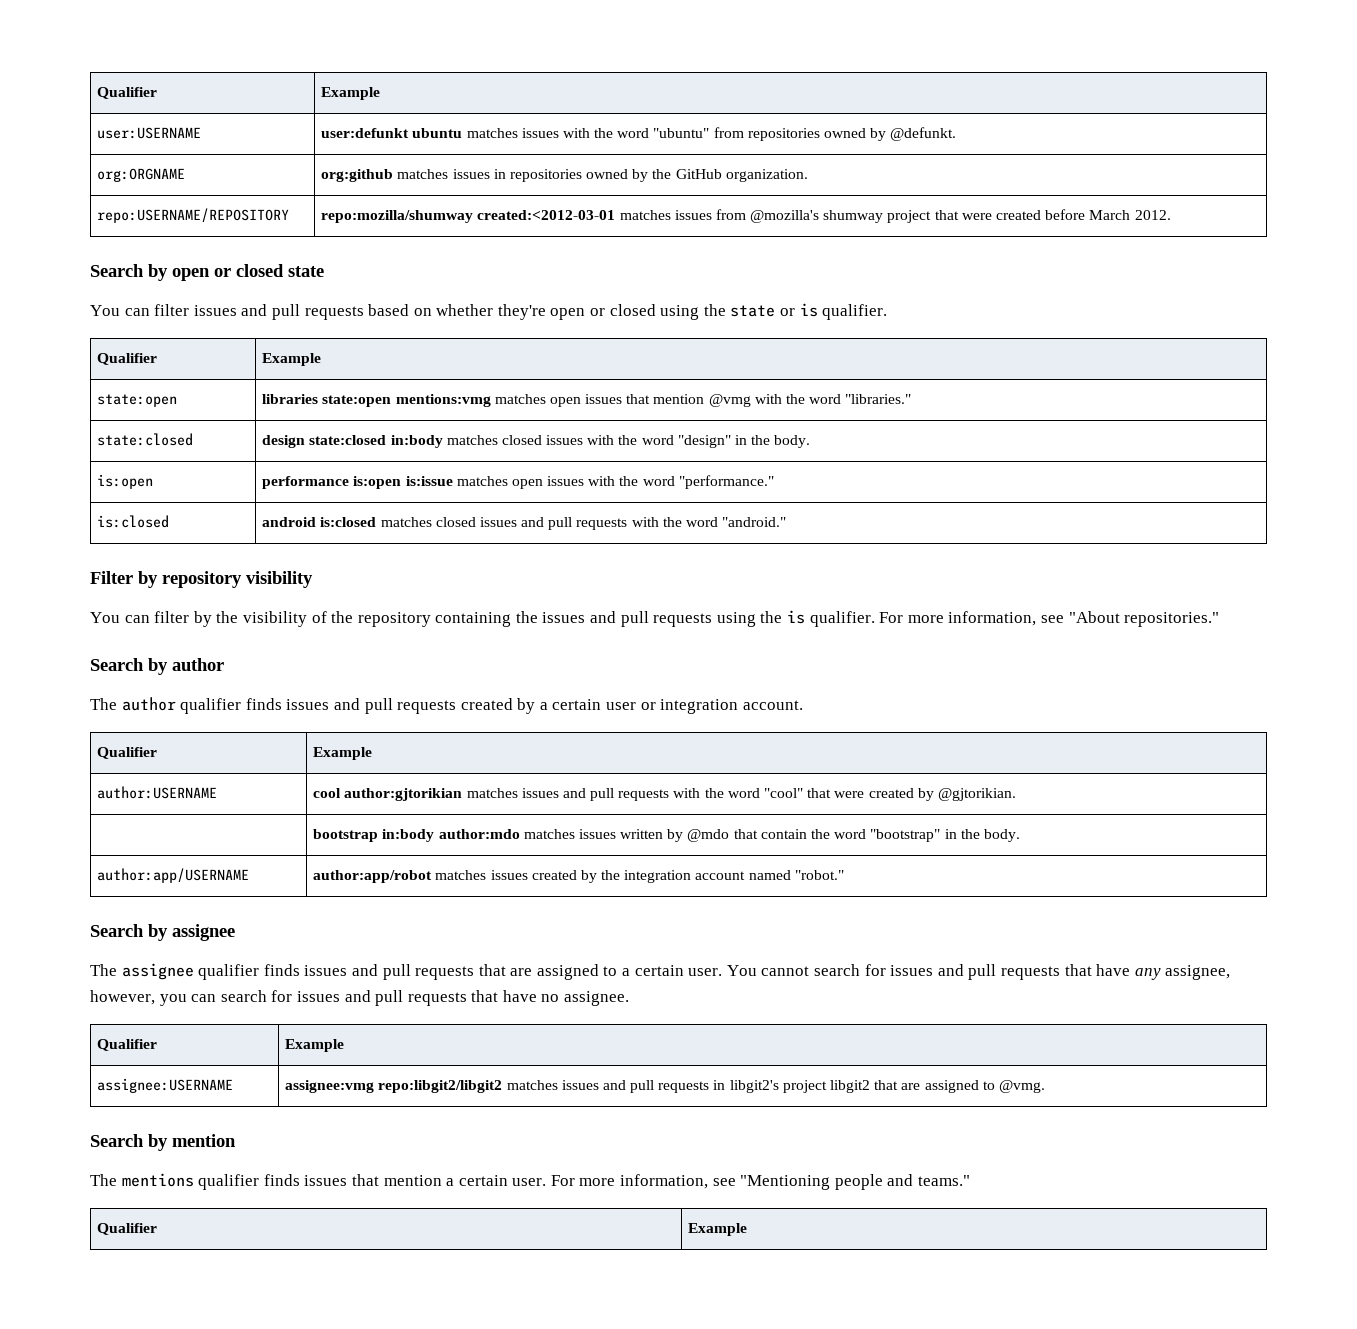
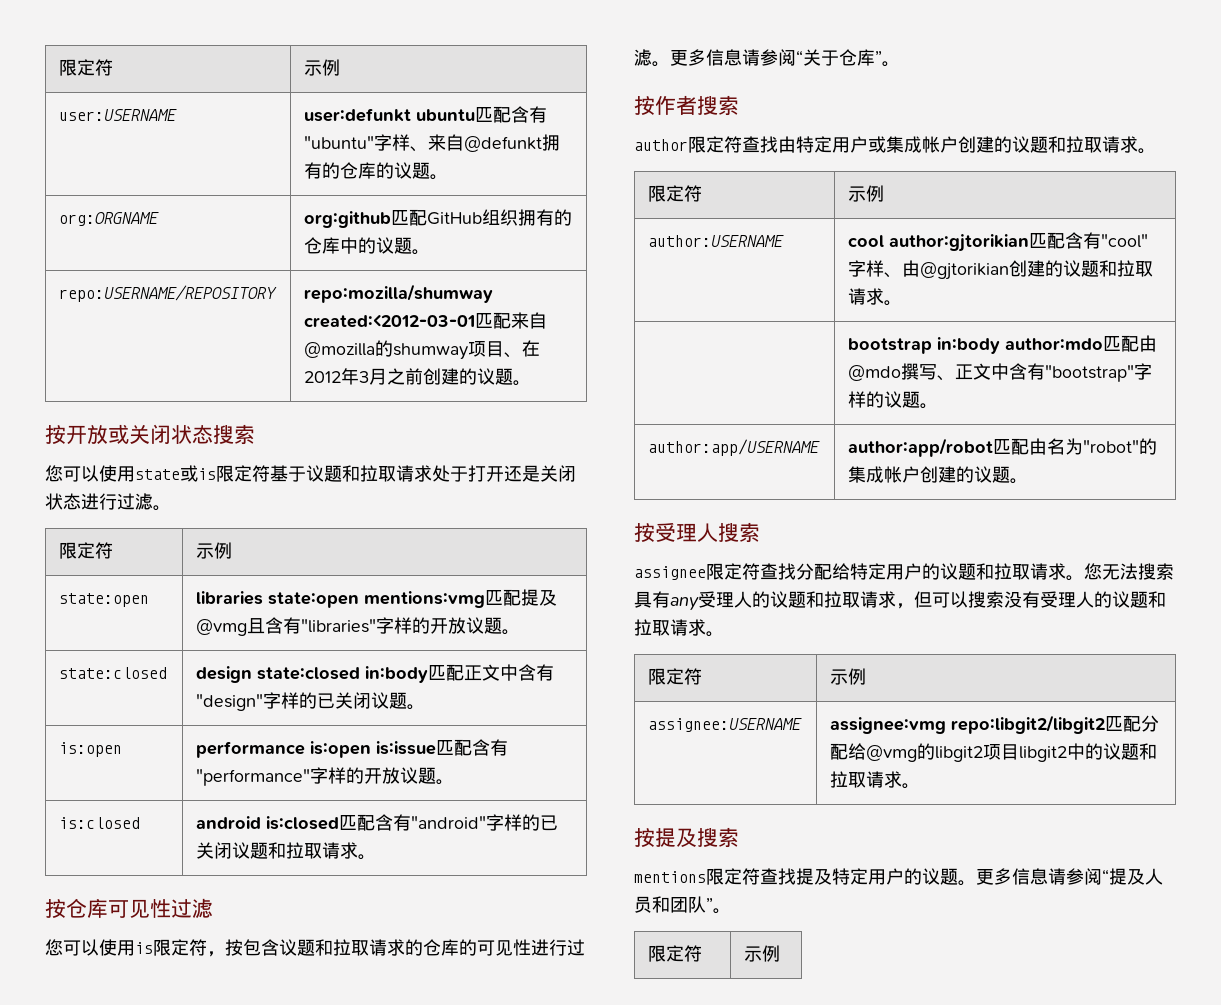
[97,87,158,99] [321,87,381,100] Qualifier | Example -> [59,59,114,76] [304,59,341,76] 限定符 | 示例
[466,127,957,141] [97,168,186,182] [321,169,808,182] [97,208,290,223] [321,209,1171,223] [90,264,324,281] [90,303,888,320] [97,353,158,365] [262,353,322,366] [97,394,178,407] [262,394,912,407] [97,433,194,446] [262,435,811,448] [97,474,154,489] [262,475,774,489] [97,515,170,528] [262,517,787,530] [90,571,313,588] [90,610,1220,627] [90,658,224,675] [90,697,803,714] [97,747,158,759] [313,747,373,760] [97,786,218,799] [313,788,1016,801] [313,829,1020,842] [97,868,250,883] [313,870,844,883] [90,924,235,941] [90,963,1231,980] [90,990,630,1006] [97,1039,158,1051] [285,1039,345,1052] [97,1078,234,1093] [285,1080,1045,1093] [90,1134,236,1151] [90,1173,971,1190] [97,1223,158,1235] [688,1223,748,1236] matches issues with the word "ubuntu" from repositories owned by @defunkt. // org:ORGNAME | org:github matches issues in repositories owned by the GitHub organization. // repo:USERNAME/REPOSITORY | repo:mozilla/shumway created:<2012-03-01 matches issues from @mozilla's shumway project that were created before March 2012. // Search by open or closed state // You can filter issues and pull requests based on whether they're open or closed using the state or is qualifier. // Qualifier | Example // state:open | libraries state:open mentions:vmg matches open issues that mention @vmg with the word "libraries." // state:closed | design state:closed in:body matches closed issues with the word "design" in the body. // is:open | performance is:open is:issue matches open issues with the word "performance." // is:closed | android is:closed matches closed issues and pull requests with the word "android." // Filter by repository visibility // You can filter by the visibility of the repository containing the issues and pull requests using the is qualifier. For more information, see "About repositories." // Search by author // The author qualifier finds issues and pull requests created by a certain user or integration account. // Qualifier | Example // author:USERNAME | cool author:gjtorikian matches issues and pull requests with the word "cool" that were created by @gjtorikian. // | bootstrap in:body author:mdo matches issues written by @mdo that contain the word "bootstrap" in the body. // author:app/USERNAME | author:app/robot matches issues created by the integration account named "robot." // Search by assignee // The assignee qualifier finds issues and pull requests that are assigned to a certain user. You cannot search for issues and pull requests that have any assignee, however, you can search for issues and pull requests that have no assignee. // Qualifier | Example // assignee:USERNAME | assignee:vmg repo:libgit2/libgit2 matches issues and pull requests in libgit2's project libgit2 that are assigned to @vmg. // Search by mention // The mentions qualifier finds issues that mention a certain user. For more information, see "Mentioning people and teams." // Qualifier | Example -> [475,106,548,123] [304,134,561,152] [304,162,449,180] [59,212,160,226] [304,209,573,228] [304,237,431,255] [59,285,278,302] [304,284,494,303] [304,312,548,329] [304,340,541,360] [304,368,532,386] [45,424,255,445] [45,465,576,482] [45,493,171,511] [59,542,114,559] [196,542,233,559] [59,593,150,607] [196,589,558,608] [196,617,521,636] [59,667,168,679] [196,664,555,683] [196,692,426,711] [59,742,123,757] [196,739,509,758] [196,767,455,786] [59,817,141,829] [196,814,559,831] [196,842,377,860] [45,898,213,918] [45,939,585,957] [634,49,900,67] [634,95,739,116] [634,136,1156,154] [648,185,703,202] [848,185,885,202] [648,235,785,247] [848,232,1149,252] [848,260,1154,280] [848,288,903,306] [848,335,1158,354] [848,363,1153,382] [848,391,939,409] [648,439,821,456] [848,438,1158,457] [848,466,1029,484] [634,522,760,543] [634,563,1174,581] [634,591,1166,611] [634,619,724,637] [648,668,703,685] [830,668,867,685] [648,718,803,732] [830,715,1160,734] [830,743,1158,762] [830,771,921,789] [634,827,739,848] [634,868,1163,886] [634,896,731,914] [648,945,703,962] [744,945,781,962] 匹配含有"ubuntu"字样、来自@defunkt拥有的仓库的议题。 // org:ORGNAME | org:github匹配GitHub组织拥有的仓库中的议题。 // repo:USERNAME/REPOSITORY | repo:mozilla/shumway created:<2012-03-01匹配来自@mozilla的shumway项目、在2012年3月之前创建的议题。 // 按开放或关闭状态搜索 // 您可以使用state或is限定符基于议题和拉取请求处于打开还是关闭状态进行过滤。 // 限定符 | 示例 // state:open | libraries state:open mentions:vmg匹配提及@vmg且含有"libraries"字样的开放议题。 // state:closed | design state:closed in:body匹配正文中含有"design"字样的已关闭议题。 // is:open | performance is:open is:issue匹配含有"performance"字样的开放议题。 // is:closed | android is:closed匹配含有"android"字样的已关闭议题和拉取请求。 // 按仓库可见性过滤 // 您可以使用is限定符，按包含议题和拉取请求的仓库的可见性进行过滤。更多信息请参阅“关于仓库”。 // 按作者搜索 // author限定符查找由特定用户或集成帐户创建的议题和拉取请求。 // 限定符 | 示例 // author:USERNAME | cool author:gjtorikian匹配含有"cool"字样、由@gjtorikian创建的议题和拉取请求。 // | bootstrap in:body author:mdo匹配由@mdo撰写、正文中含有"bootstrap"字样的议题。 // author:app/USERNAME | author:app/robot匹配由名为"robot"的集成帐户创建的议题。 // 按受理人搜索 // assignee限定符查找分配给特定用户的议题和拉取请求。您无法搜索具有any受理人的议题和拉取请求，但可以搜索没有受理人的议题和拉取请求。 // 限定符 | 示例 // assignee:USERNAME | assignee:vmg repo:libgit2/libgit2匹配分配给@vmg的libgit2项目libgit2中的议题和拉取请求。 // 按提及搜索 // mentions限定符查找提及特定用户的议题。更多信息请参阅“提及人员和团队”。 // 限定符 | 示例

